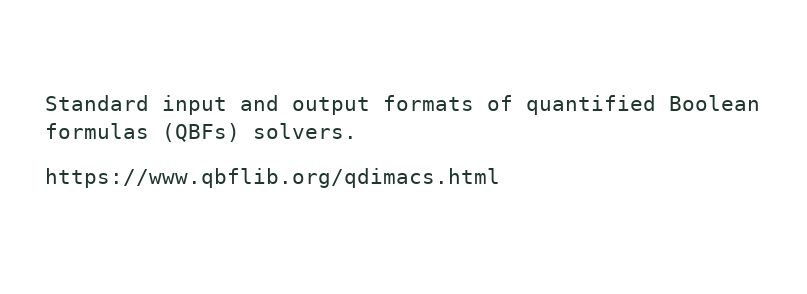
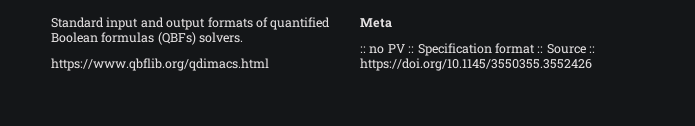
(500, 178) none -> [360,18,392,28] [360,43,595,56] [360,58,592,71] // Meta // :: no PV :: Specification format :: Source :: https://doi.org/10.1145/3550355.3552426

